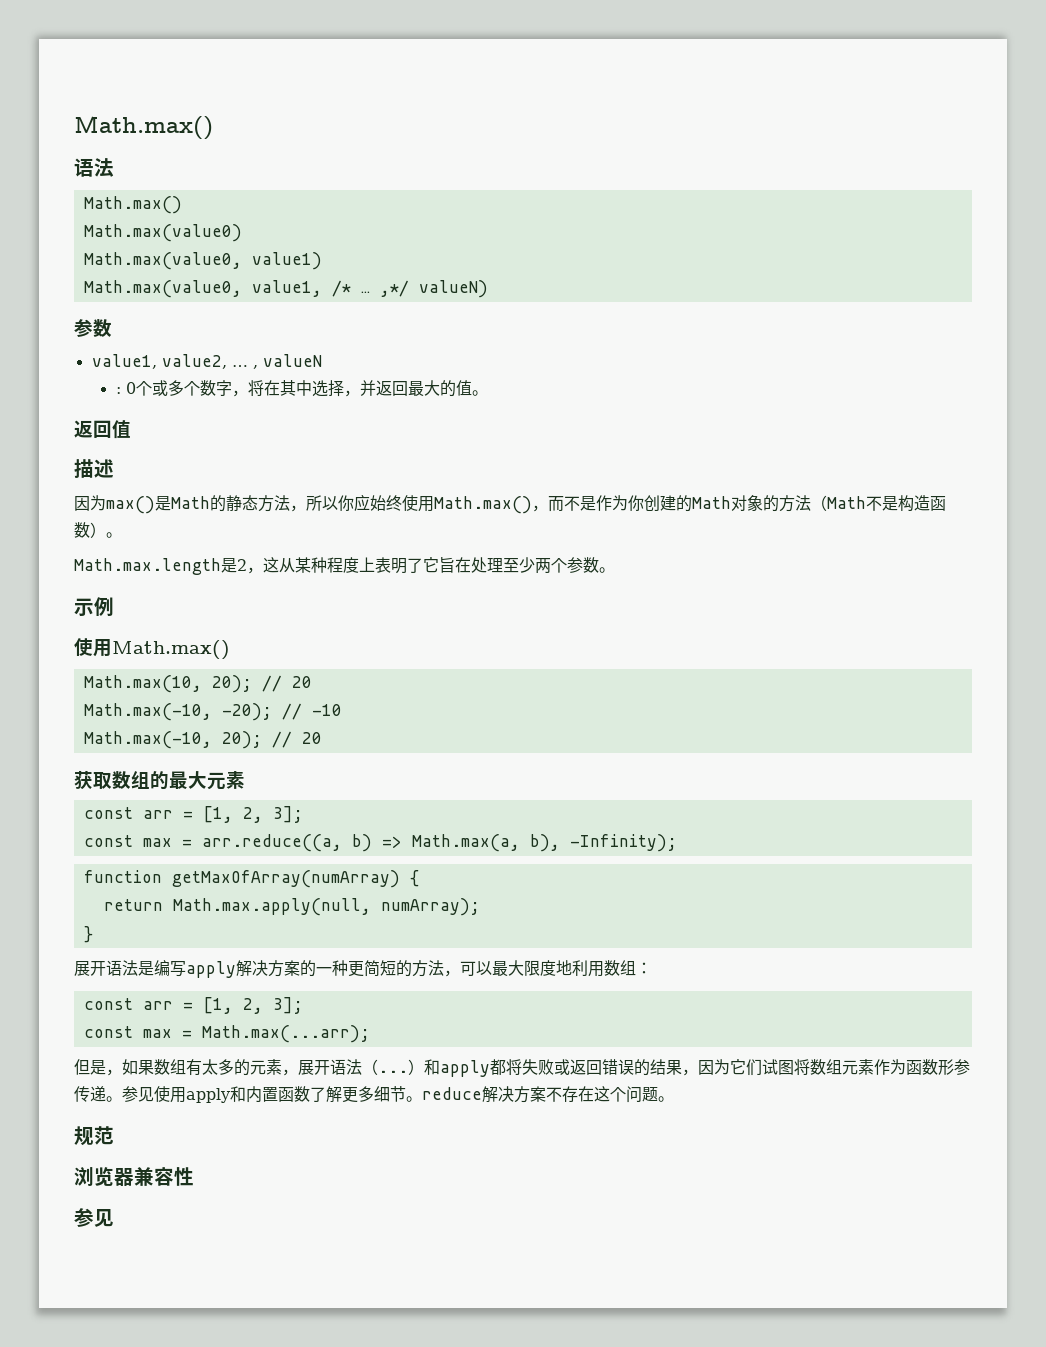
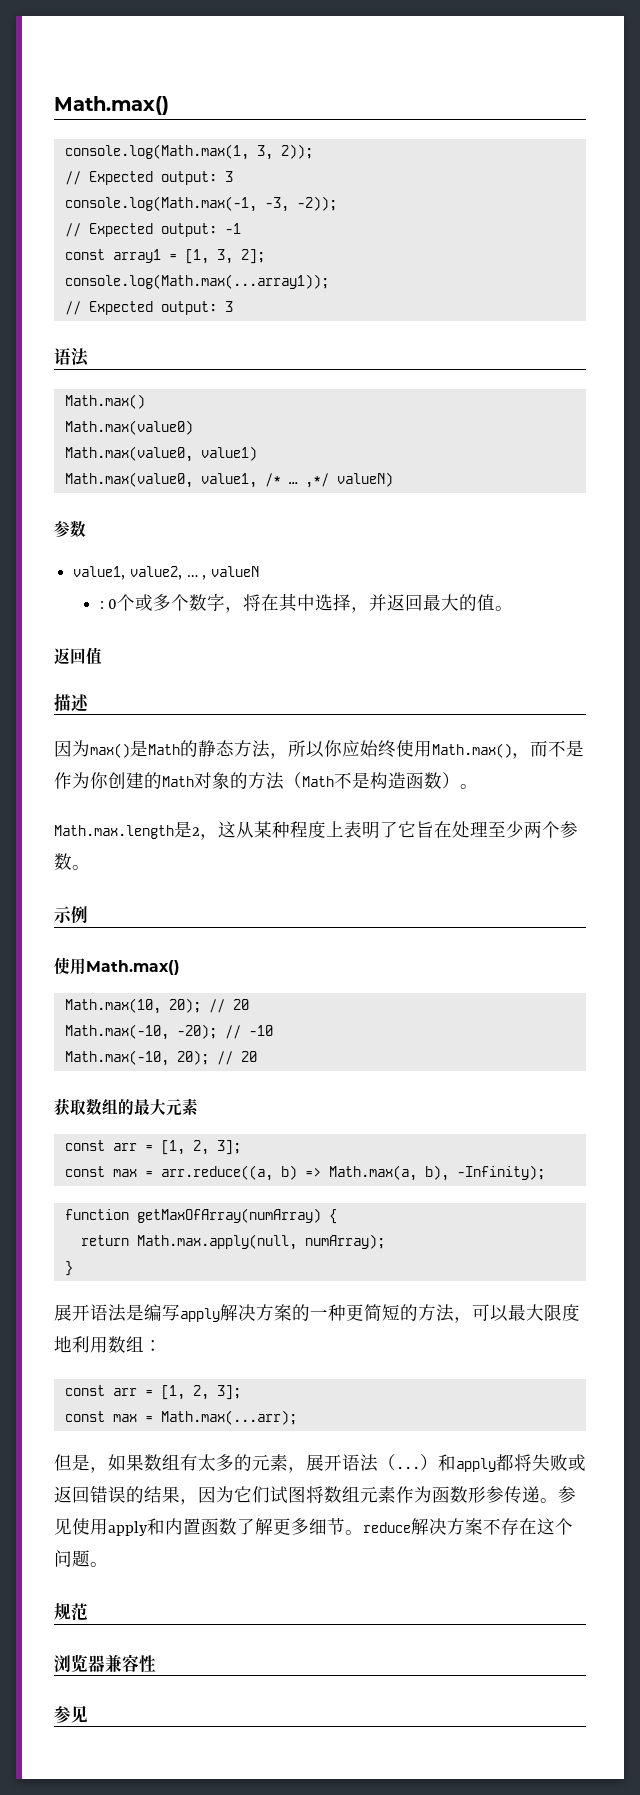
[74,116,213,140] Math.max() -> [54,96,169,115] [64,144,313,160] [64,171,233,185] [64,196,337,212] [64,223,241,237] [64,249,265,264] [64,274,329,289] [64,301,233,315] Math.max() // console.log(Math.max(1, 3, 2)); // // Expected output: 3 // console.log(Math.max(-1, -3, -2)); // // Expected output: -1 // const array1 = [1, 3, 2]; // console.log(Math.max(...array1)); // // Expected output: 3

